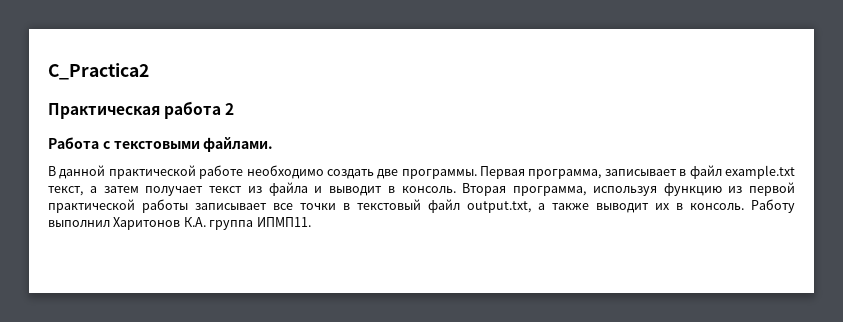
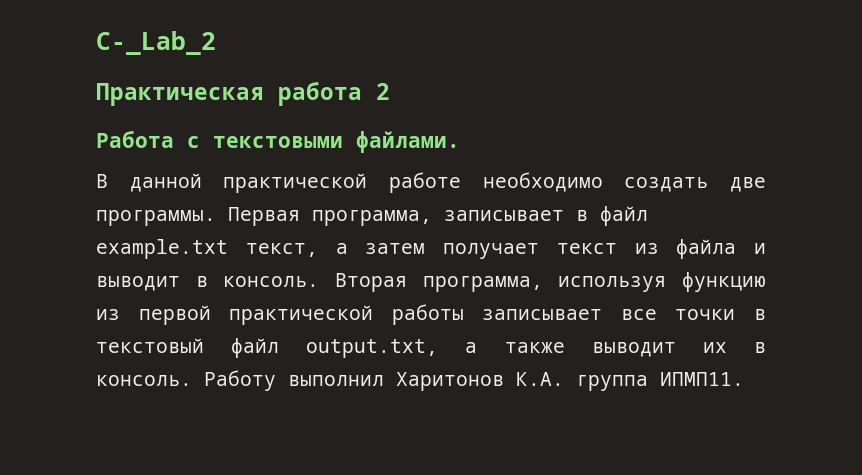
[48,63,149,80] C_Practica2 -> [96,31,216,55] C-_Lab_2

